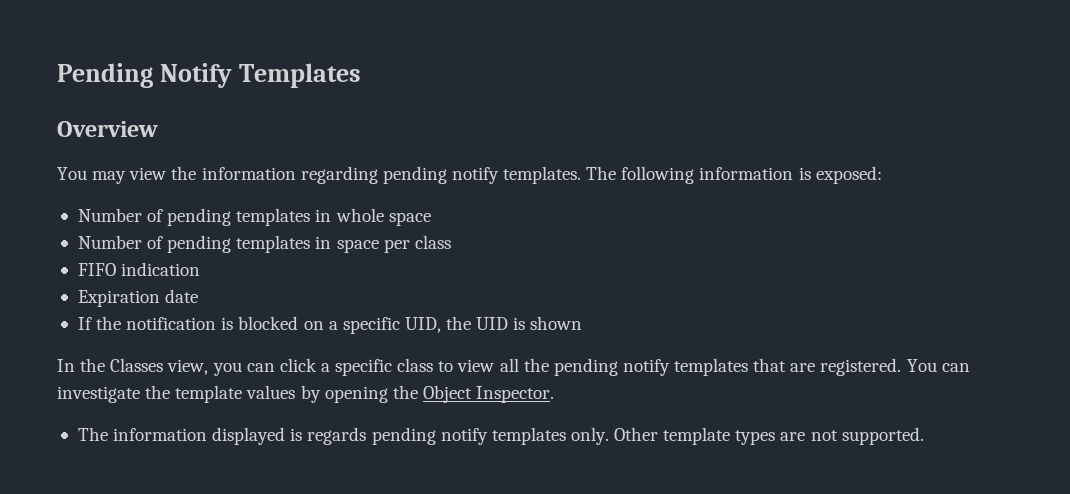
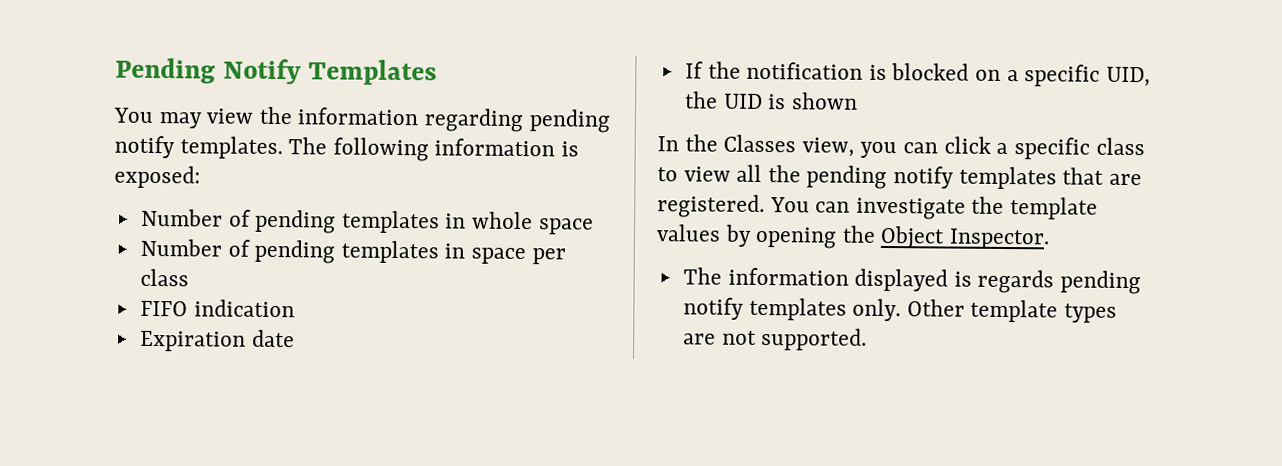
[57,121,158,137] // Overview -> (438, 72) none

